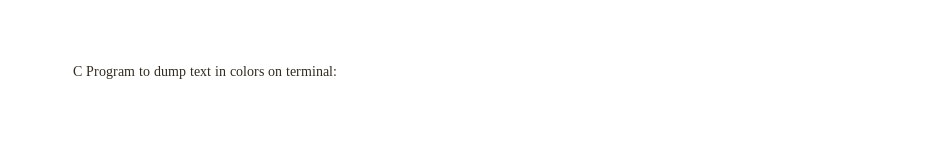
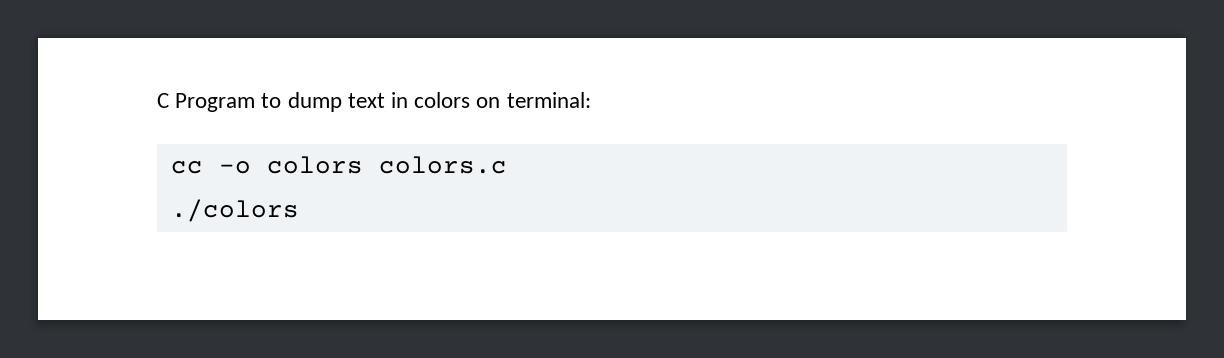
(337, 71) none -> [170,156,507,174] [170,199,299,222] // cc -o colors colors.c // ./colors

